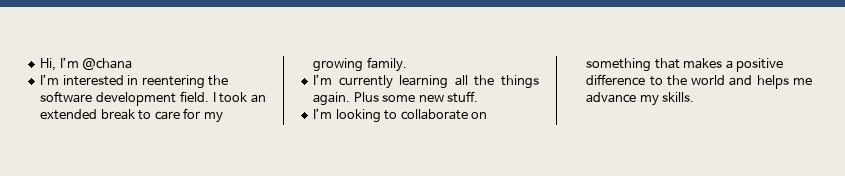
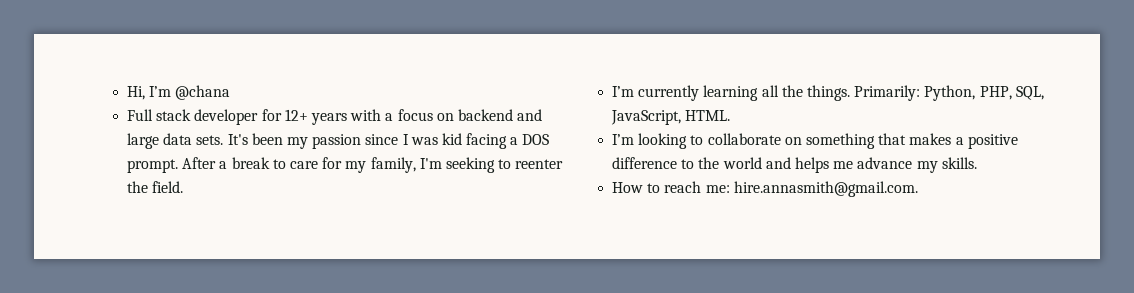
[40,74,229,89] [40,91,266,106] [40,109,98,120] I’m interested in reentering the software development field. I took an extended -> [127,109,543,125] [127,133,550,149] [127,157,228,173] Full stack developer for 12+ years with a focus on backend and large data sets. It's been my passion since I was kid facing a DOS prompt. After a
[313,57,407,72] growing family. -> [370,157,564,173] [127,181,184,193] family, I'm seeking to reenter the field.
[501,75,539,89] [313,91,479,106] things again. Plus some new stuff. -> [806,85,1044,101] [611,110,731,125] things. Primarily: Python, PHP, SQL, JavaScript, HTML.
(695, 97) none -> [612,181,918,197] // How to reach me: hire.annasmith@gmail.com.

